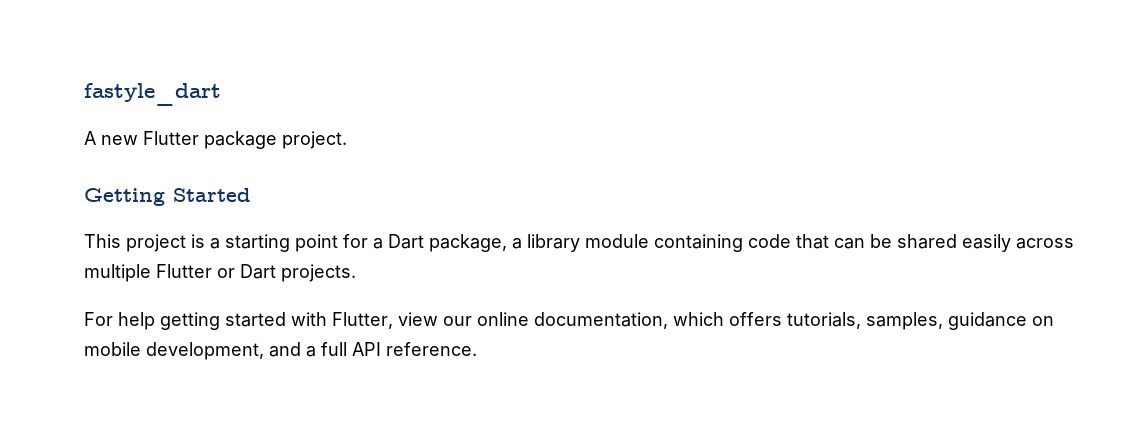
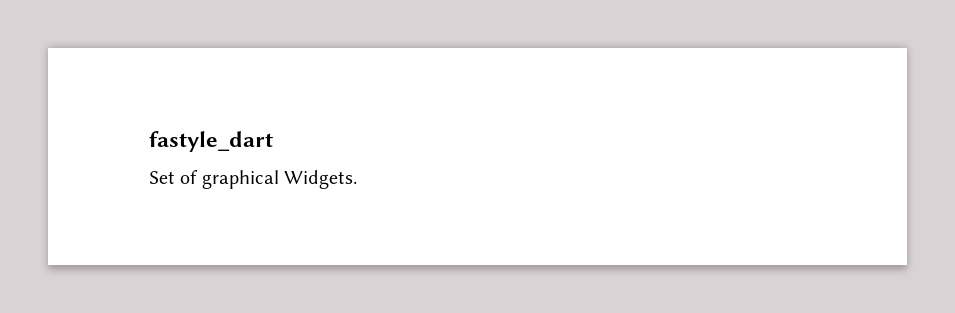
[84,131,347,149] [84,188,251,206] [84,234,1074,252] [84,264,356,282] [84,312,1054,330] [84,342,477,360] A new Flutter package project. // Getting Started // This project is a starting point for a Dart package, a library module containing code that can be shared easily across multiple Flutter or Dart projects. // For help getting started with Flutter, view our online documentation, which offers tutorials, samples, guidance on mobile development, and a full API reference. -> [149,170,358,189] Set of graphical Widgets.

